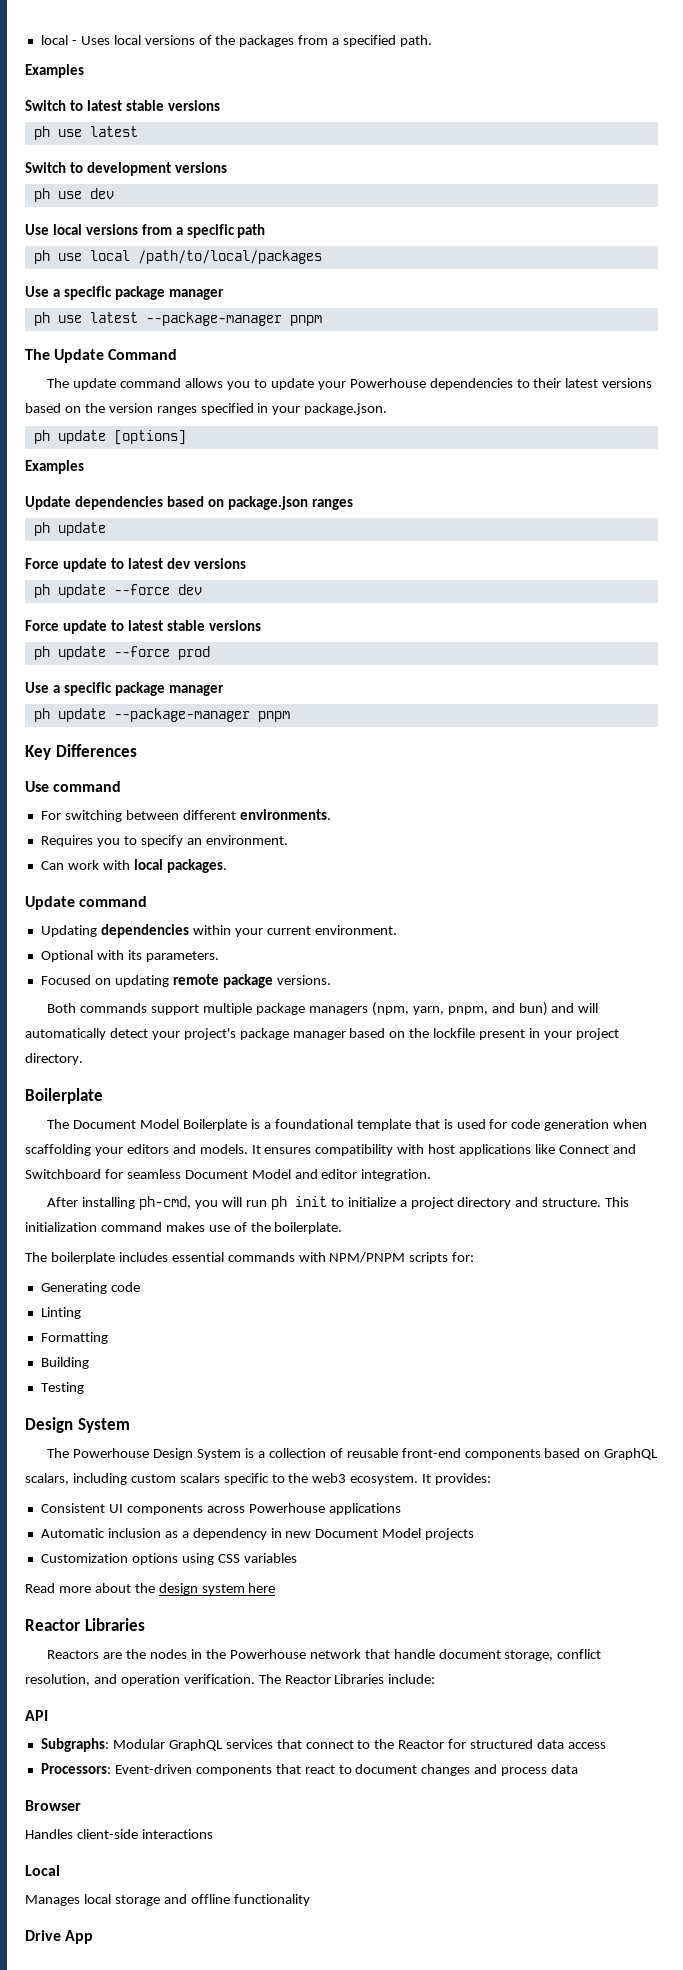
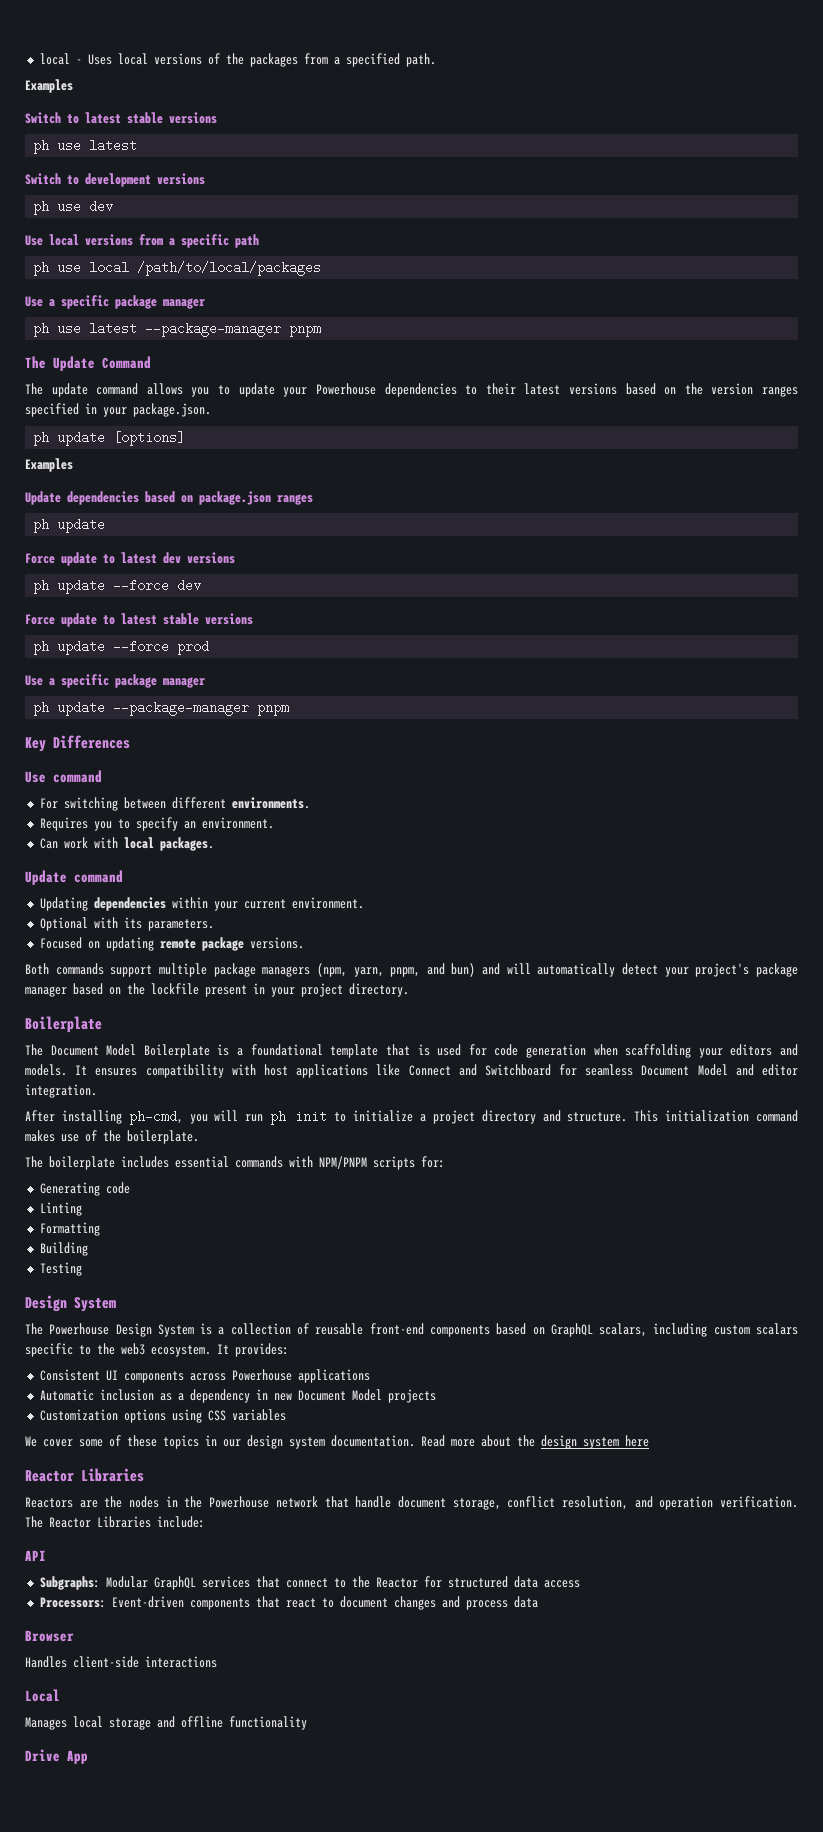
(297, 1558) none -> [25,1435,415,1449] We cover some of these topics in our design system documentation.

